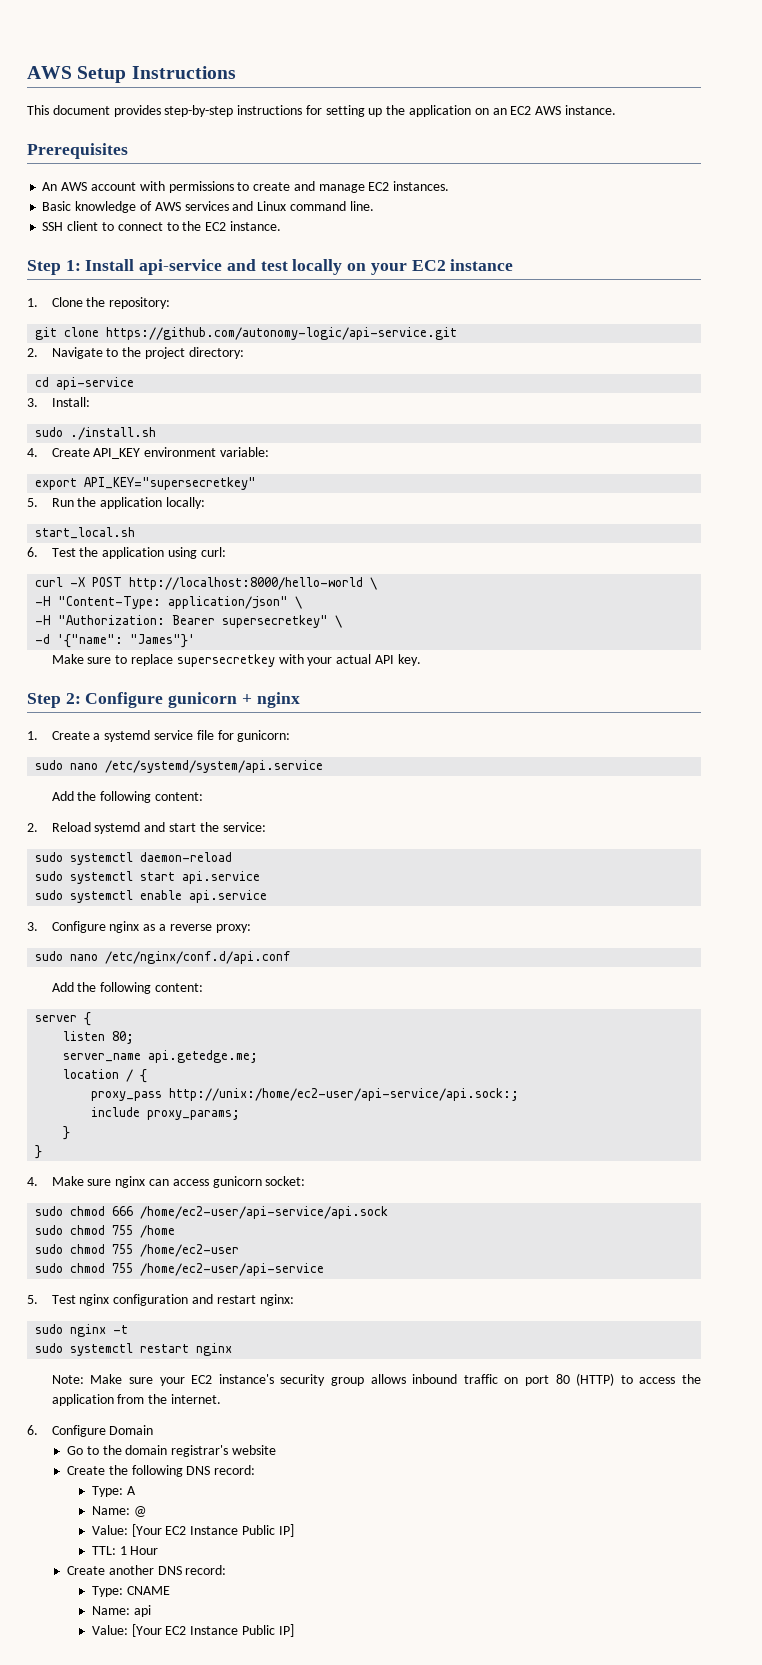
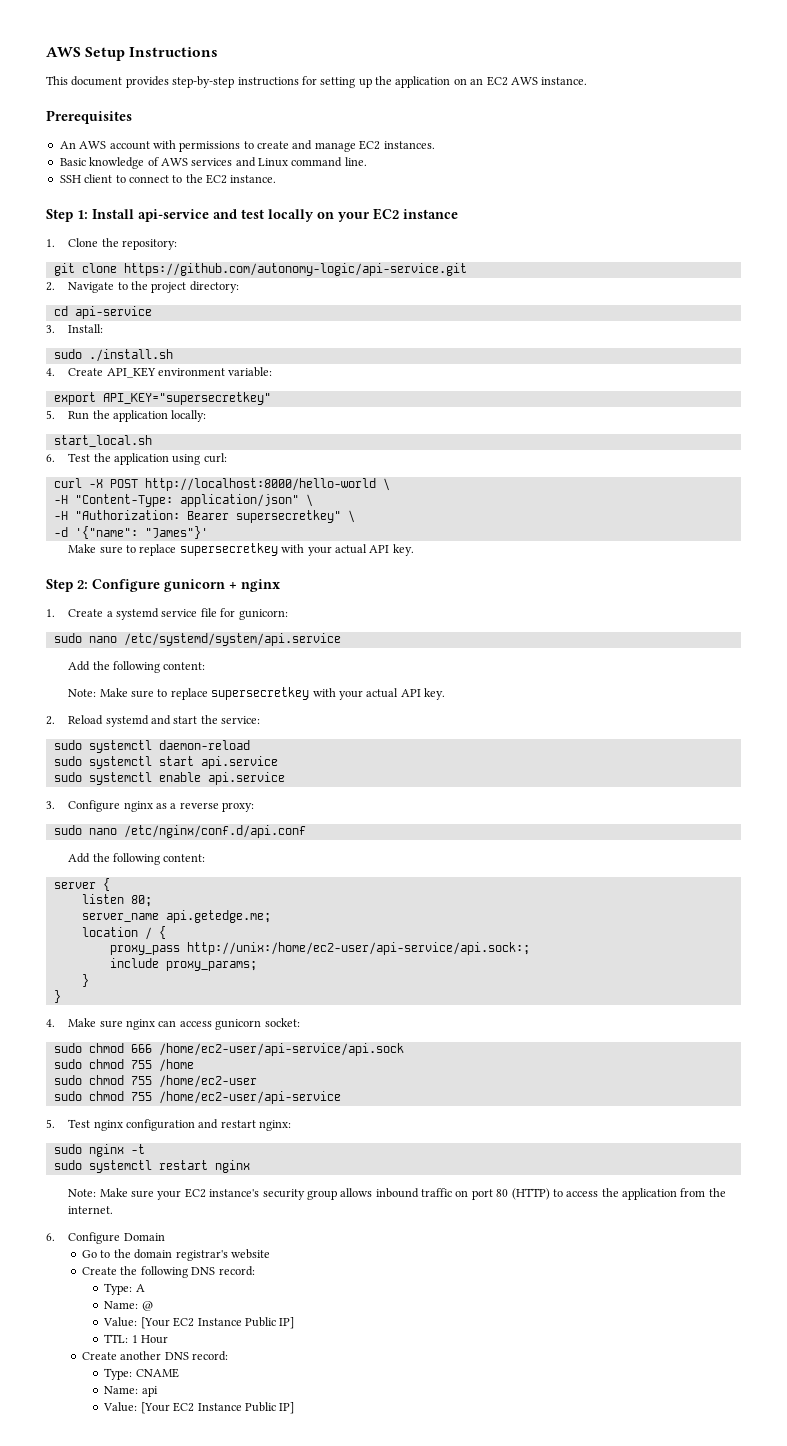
(204, 796) none -> [68,687,446,700] // Note: Make sure to replace supersecretkey with your actual API key.

